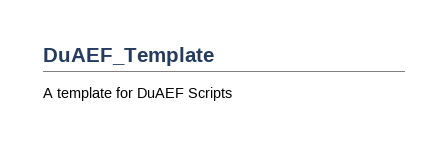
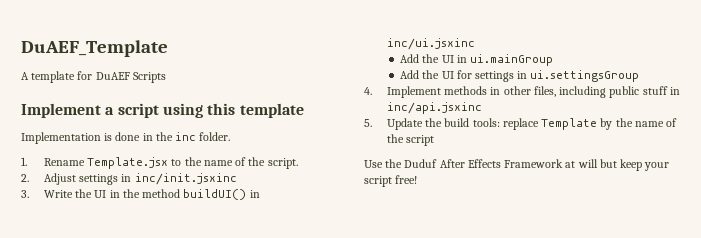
(232, 94) none -> [21,103,304,118] [21,132,231,144] [21,157,298,169] [21,173,237,185] [21,189,260,200] [386,38,475,50] [400,54,553,66] [400,70,640,82] [364,86,680,98] [386,102,482,114] [364,118,677,130] [386,134,435,146] [364,159,670,171] [364,175,418,187] // Implement a script using this template // Implementation is done in the inc folder. // 1. Rename Template.jsx to the name of the script. // 2. Adjust settings in inc/init.jsxinc // 3. Write the UI in the method buildUI() in inc/ui.jsxinc // Add the UI in ui.mainGroup // Add the UI for settings in ui.settingsGroup // 4. Implement methods in other files, including public stuff in inc/api.jsxinc // 5. Update the build tools: replace Template by the name of the script // Use the Duduf After Effects Framework at will but keep your script free!

